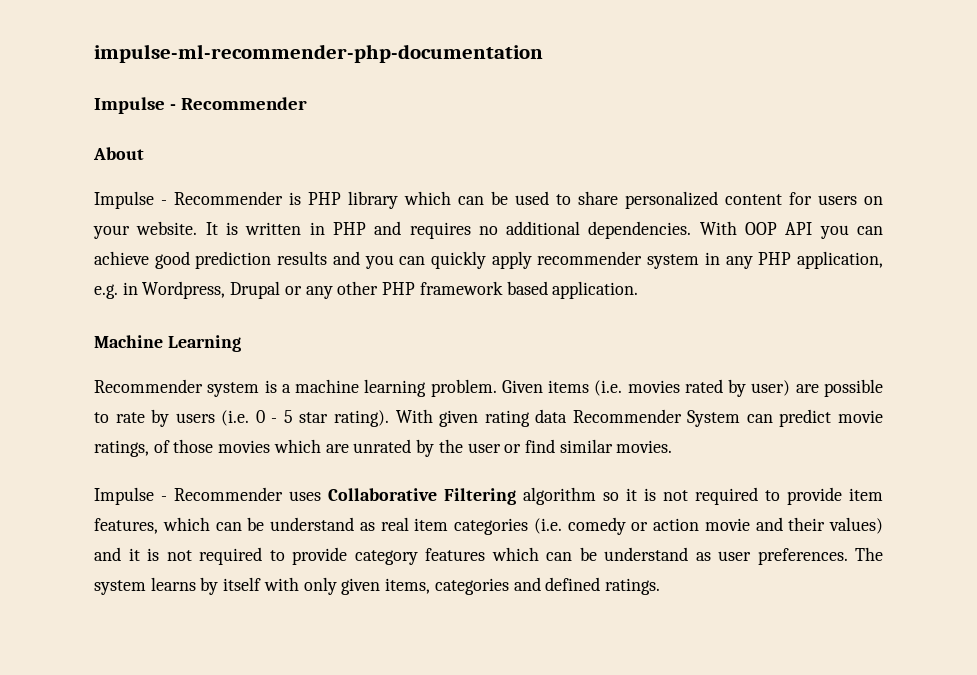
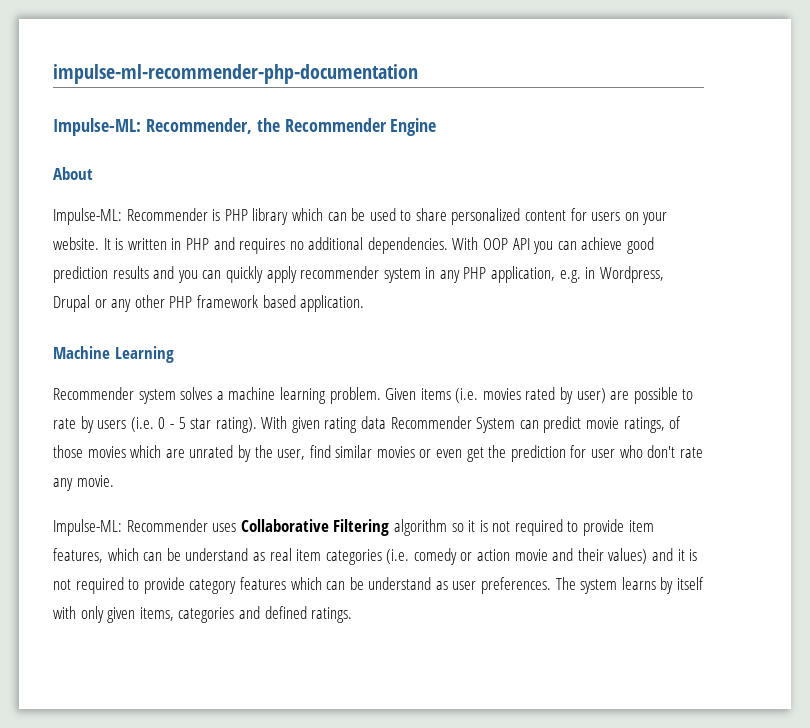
[94,97,307,114] Impulse - Recommender -> [53,118,437,136] Impulse-ML: Recommender, the Recommender Engine
[94,191,167,209] Impulse - -> [53,208,122,225] Impulse-ML:
[264,380,277,393] is -> [180,387,213,400] solves
[467,439,673,453] [94,487,167,505] user or find similar movies. // Impulse - -> [277,445,703,462] [53,475,114,491] [53,519,122,536] user, find similar movies or even get the prediction for user who don't rate any movie. // Impulse-ML:

